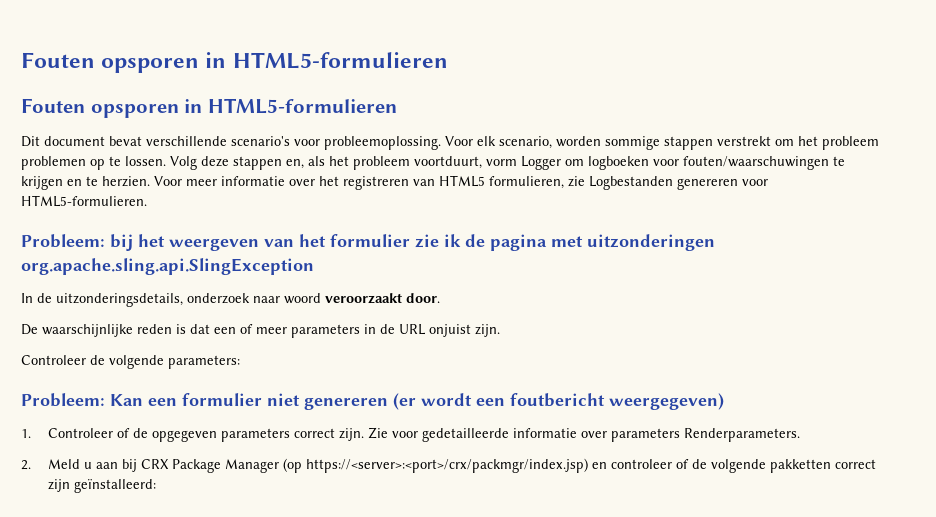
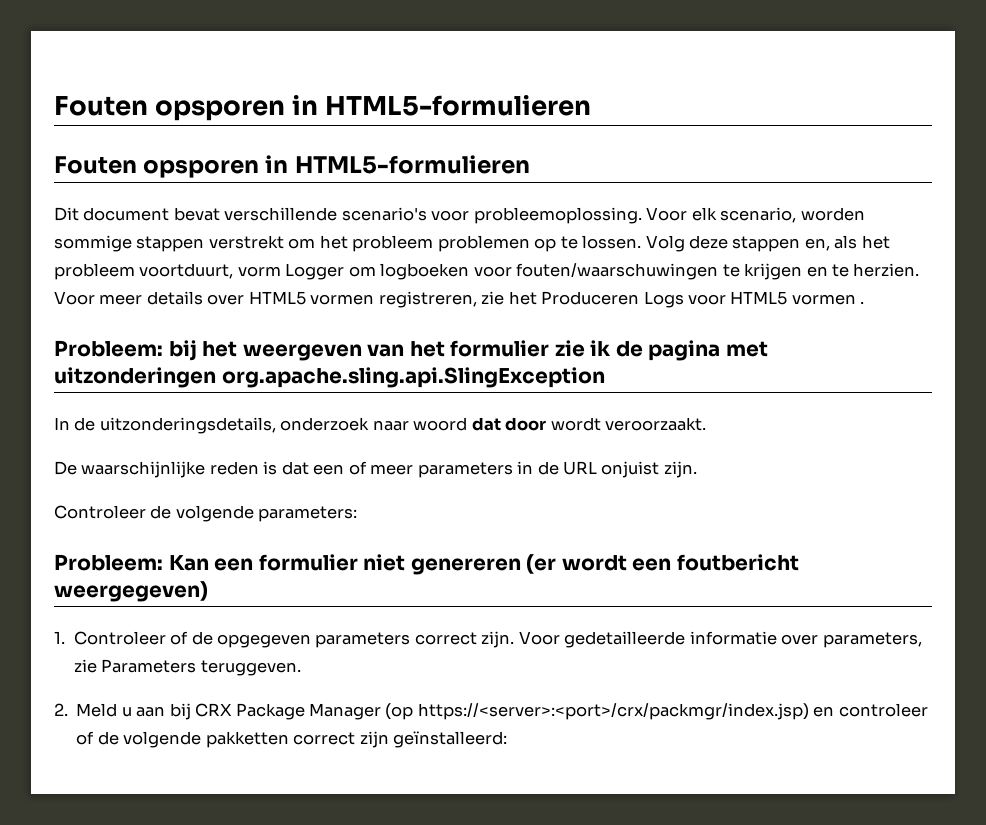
[221,175,768,190] [21,195,147,207] informatie over het registreren van HTML5 formulieren, zie Logbestanden genereren voor HTML5-formulieren. -> [146,291,865,308] details over HTML5 vormen registreren, zie het Produceren Logs voor HTML5 vormen .
[325,293,440,304] veroorzaakt door. -> [471,417,707,431] dat door wordt veroorzaakt.
[367,427,418,439] Zie voor -> [518,631,560,645] Voor
[610,428,800,442] parameters Renderparameters. -> [822,632,922,648] [73,659,301,676] parameters, zie Parameters teruggeven.

